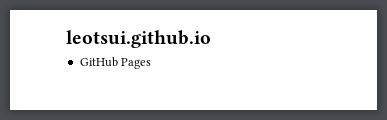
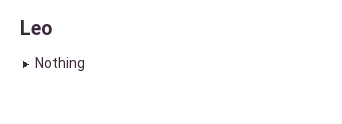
[66,30,211,48] [79,57,152,69] leotsui.github.io // GitHub Pages -> [20,20,52,35] [35,57,86,71] Leo // Nothing

